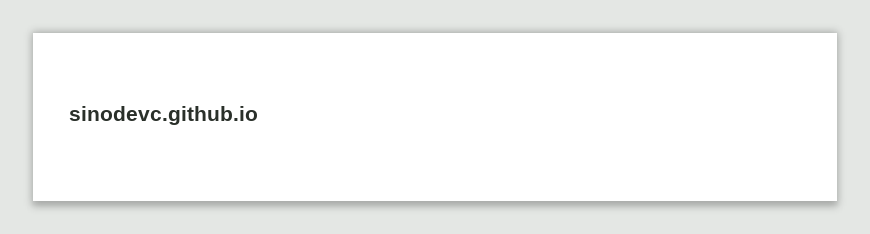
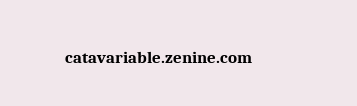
[69,106,258,125] sinodevc.github.io -> [65,51,252,63] catavariable.zenine.com

